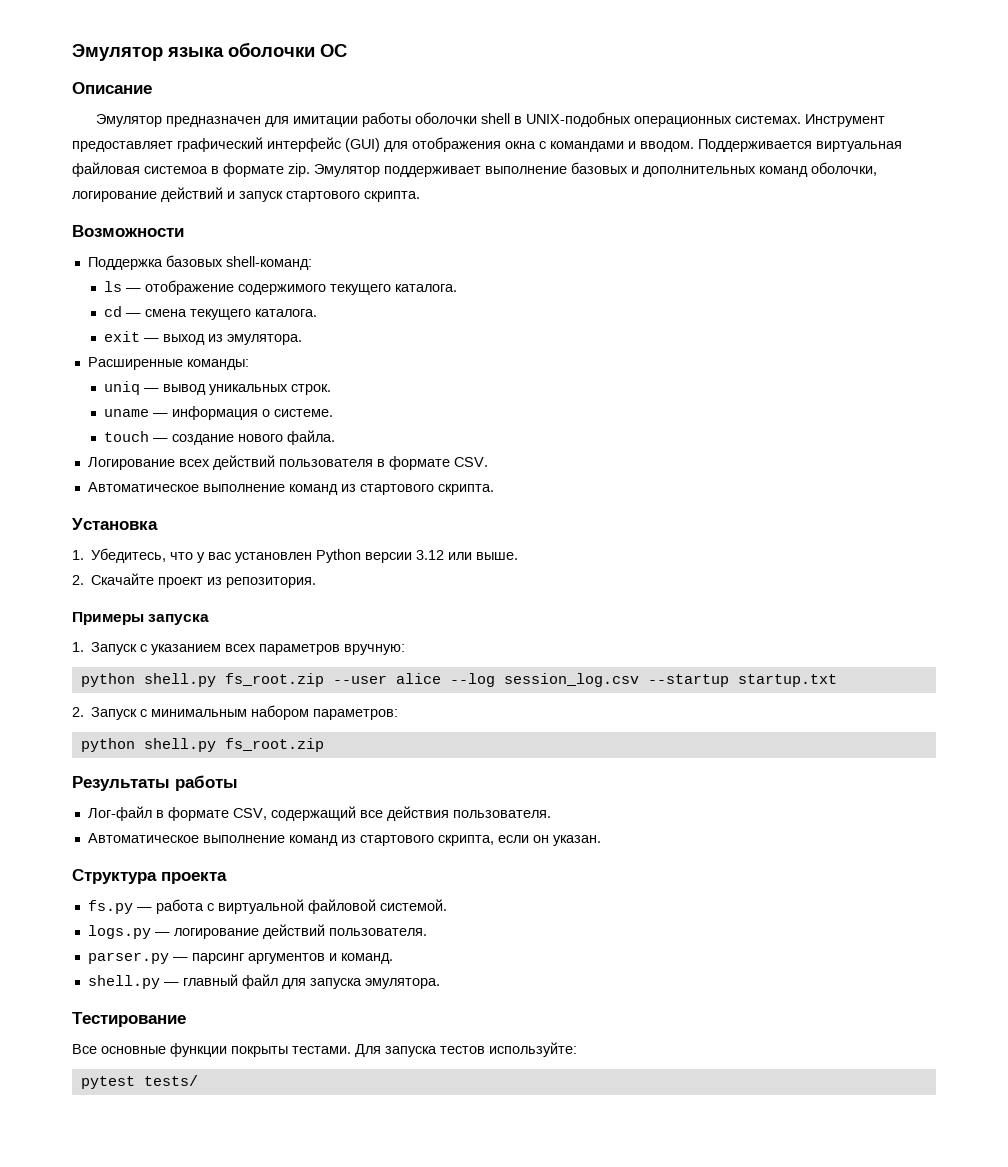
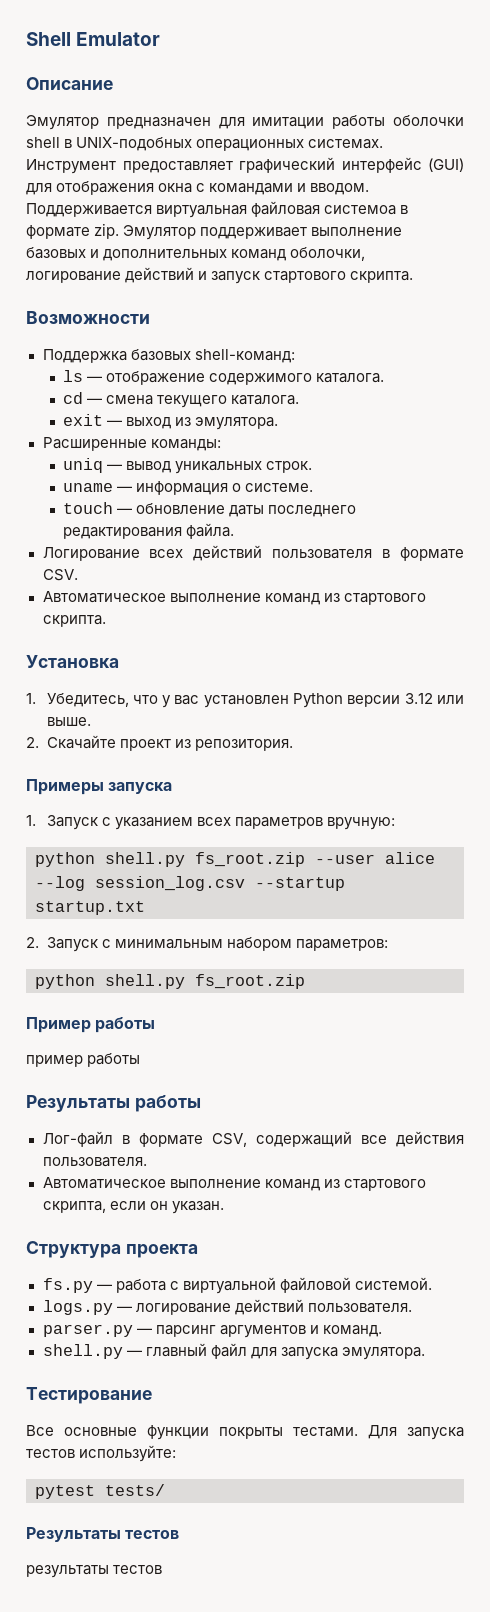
[72,42,347,61] Эмулятор языка оболочки ОС -> [26,32,161,46] Shell Emulator
[329,284,391,295] текущего -> (313, 379) none
[171,434,283,445] создание нового -> [136,503,357,517] [63,527,183,539] обновление даты последнего редактирования
(324, 745) none -> [26,1017,156,1033] [26,1053,141,1067] // Пример работы // пример работы
(198, 1080) none -> [26,1527,180,1542] [26,1565,163,1578] // Результаты тестов // результаты тестов

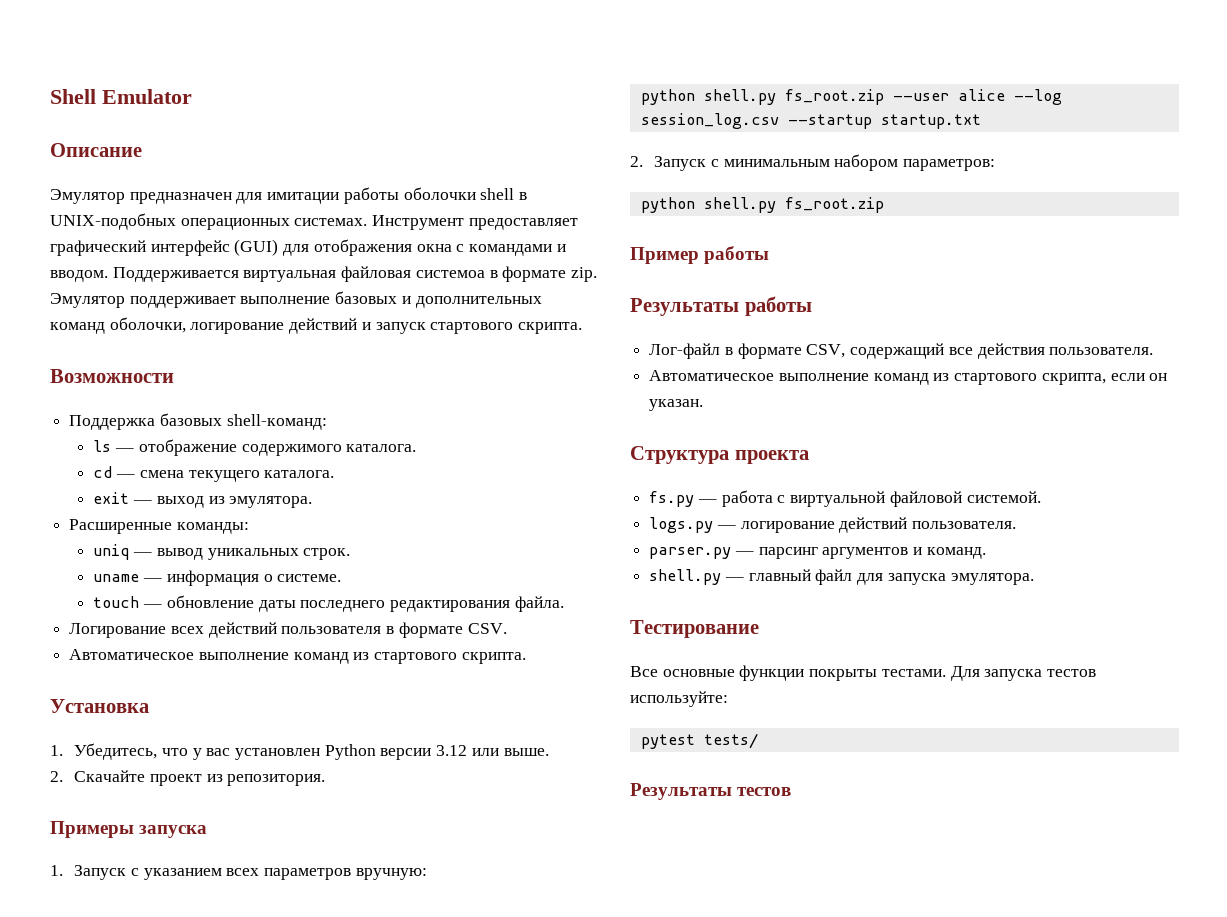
[26,1053,141,1067] // пример работы -> (770, 255) none
[26,1565,163,1578] // результаты тестов -> (792, 791) none

